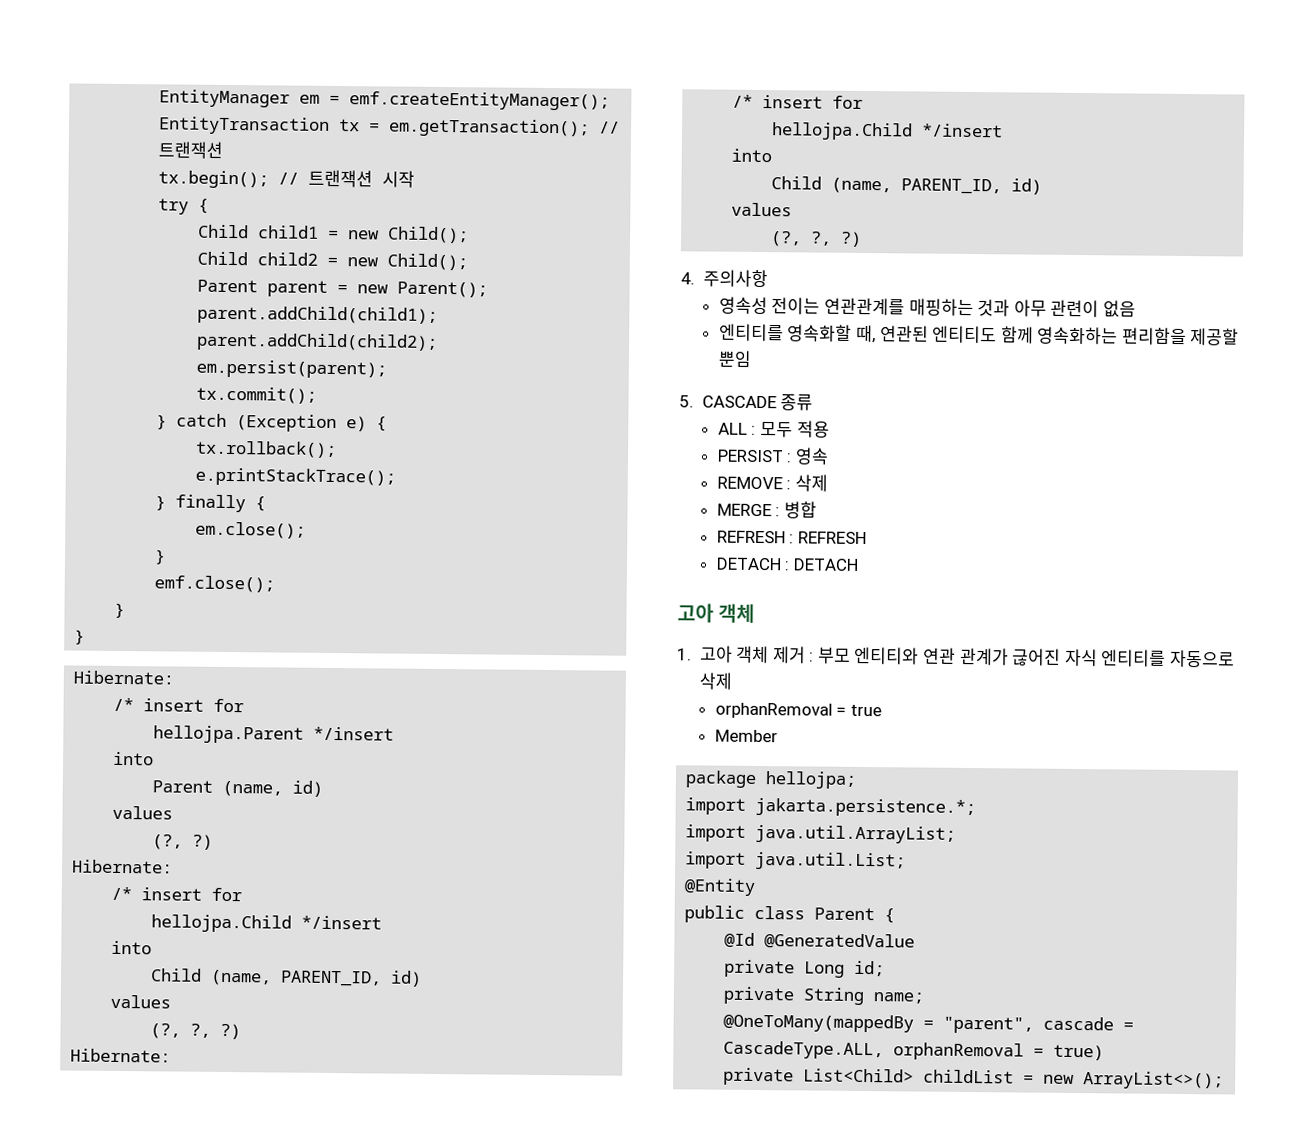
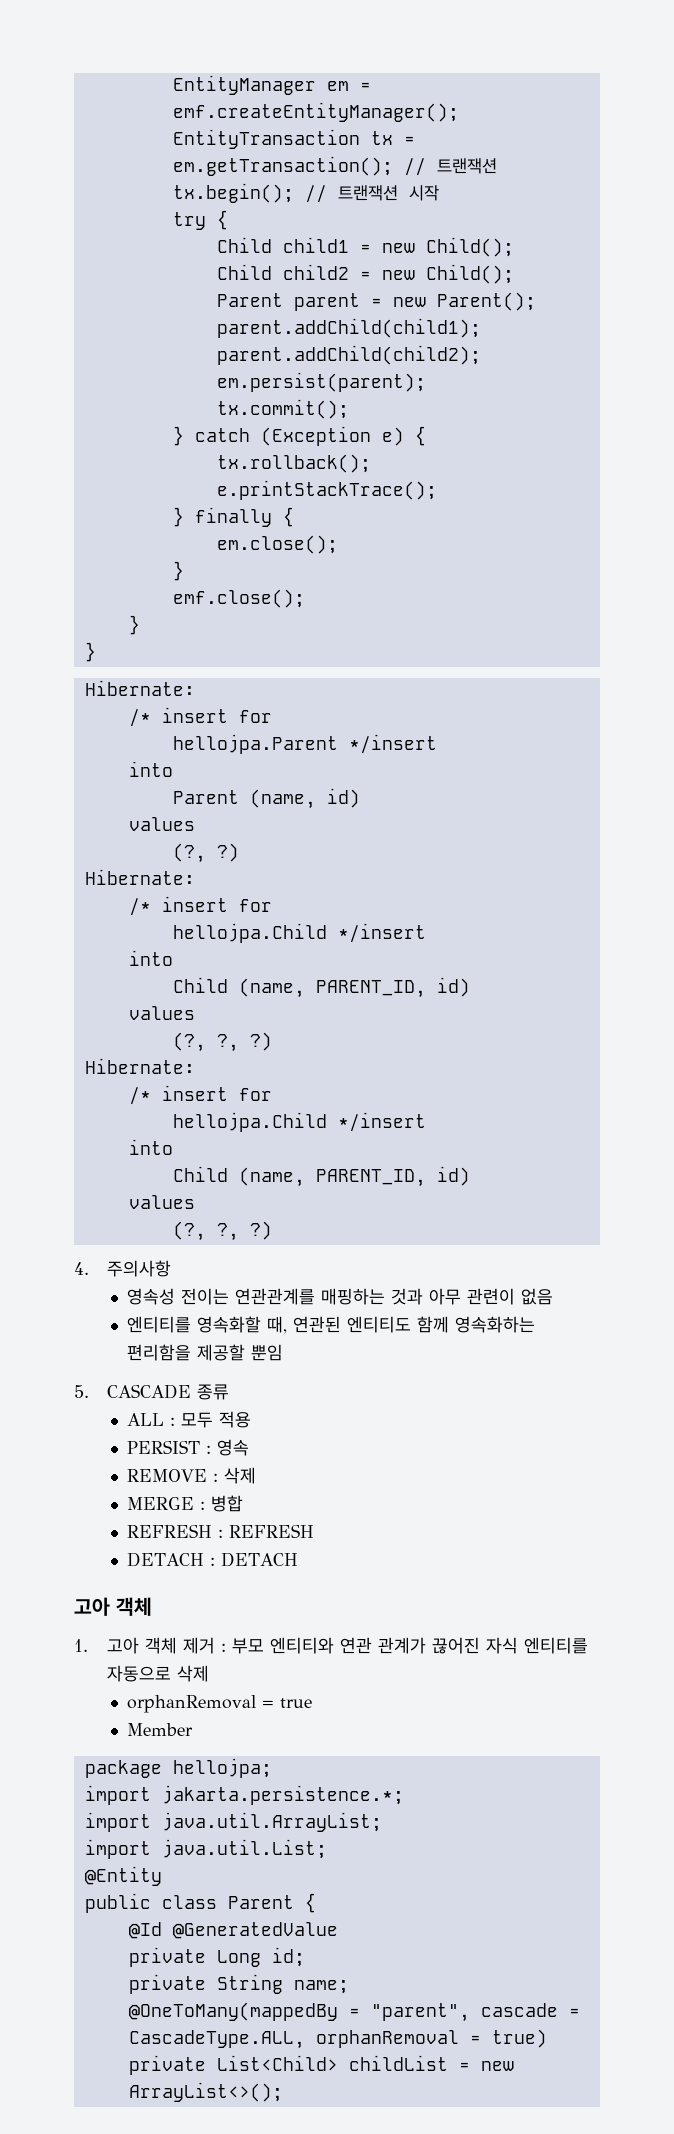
[1012,648,1062,666] 귾어진 -> [432,1637,481,1654] 끊어진

